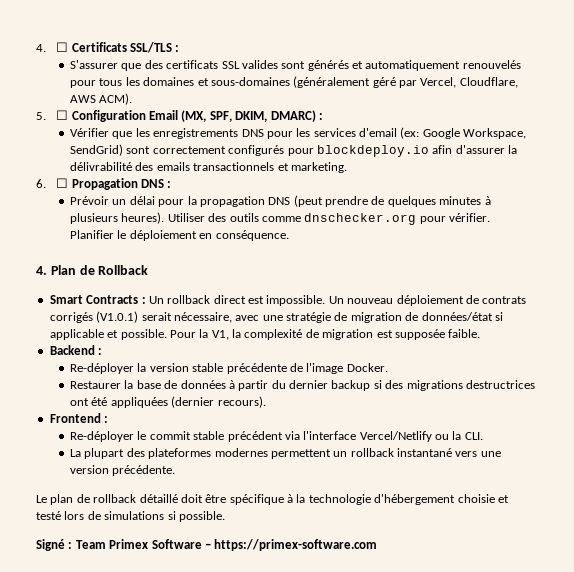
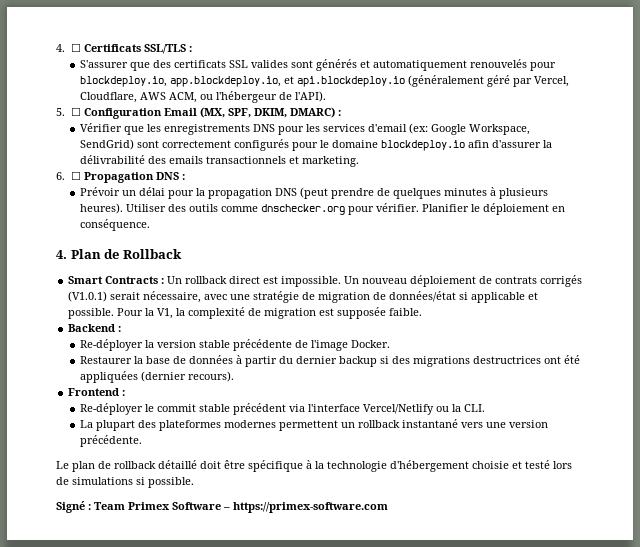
[99,77,290,86] tous les domaines et sous-domaines -> [80,76,406,87] blockdeploy.io, app.blockdeploy.io, et api.blockdeploy.io
[99,93,133,105] ACM). -> [169,91,327,103] ACM, ou l'hébergeur de l'API).
(314, 152) none -> [320,140,379,148] le domaine

